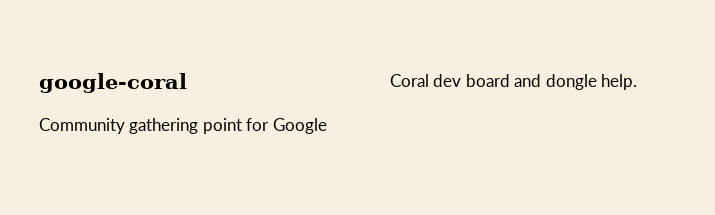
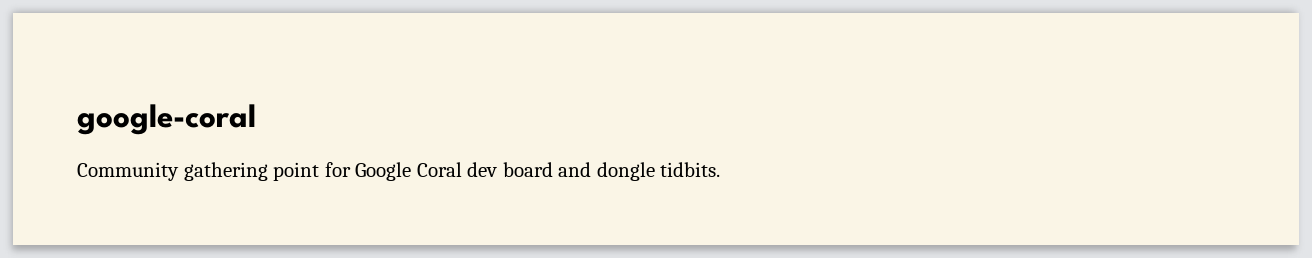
[601,74,638,90] help. -> [660,162,721,177] tidbits.

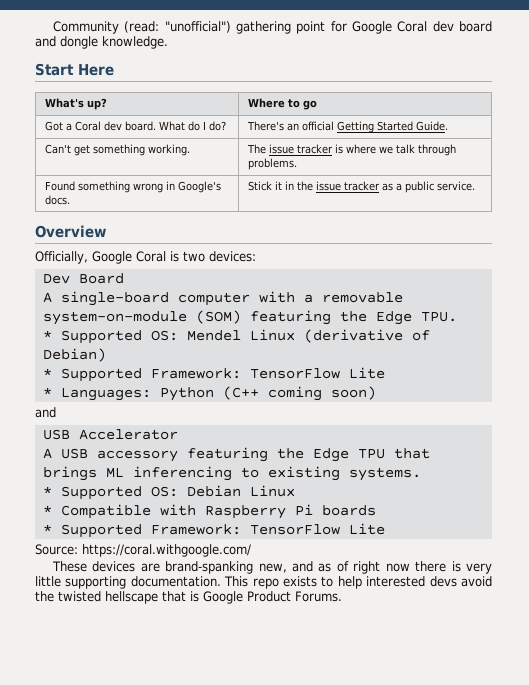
[77,104,256,135] [77,162,179,181] google-coral // Community -> [52,21,231,34] Community (read: "unofficial")
[660,162,721,177] tidbits. -> [102,36,168,49] [35,63,114,76] [44,98,107,110] [247,98,317,110] [44,121,226,131] [246,121,448,133] [44,144,190,156] [246,144,456,156] [247,158,297,170] [44,181,221,193] [44,195,70,205] [247,181,475,193] [35,225,106,238] [35,251,256,264] [42,273,124,284] [42,291,403,306] [42,310,457,325] [42,329,430,344] [42,348,106,362] [42,367,385,382] [42,386,376,401] [35,407,56,418] [42,429,178,440] [42,447,430,462] [42,466,421,481] [42,485,295,500] [42,504,376,519] [42,523,385,538] [35,544,251,557] [51,561,493,574] [35,576,492,589] [35,591,342,604] knowledge. // Start Here // What's up? | Where to go // Got a Coral dev board. What do I do? | There's an official Getting Started Guide. // Can't get something working. | The issue tracker is where we talk through problems. // Found something wrong in Google's docs. | Stick it in the issue tracker as a public service. // Overview // Officially, Google Coral is two devices: // Dev Board // A single-board computer with a removable system-on-module (SOM) featuring the Edge TPU. // * Supported OS: Mendel Linux (derivative of Debian) // * Supported Framework: TensorFlow Lite // * Languages: Python (C++ coming soon) // and // USB Accelerator // A USB accessory featuring the Edge TPU that brings ML inferencing to existing systems. // * Supported OS: Debian Linux // * Compatible with Raspberry Pi boards // * Supported Framework: TensorFlow Lite // Source: https://coral.withgoogle.com/ // These devices are brand-spanking new, and as of right now there is very little supporting documentation. This repo exists to help interested devs avoid the twisted hellscape that is Google Product Forums.

